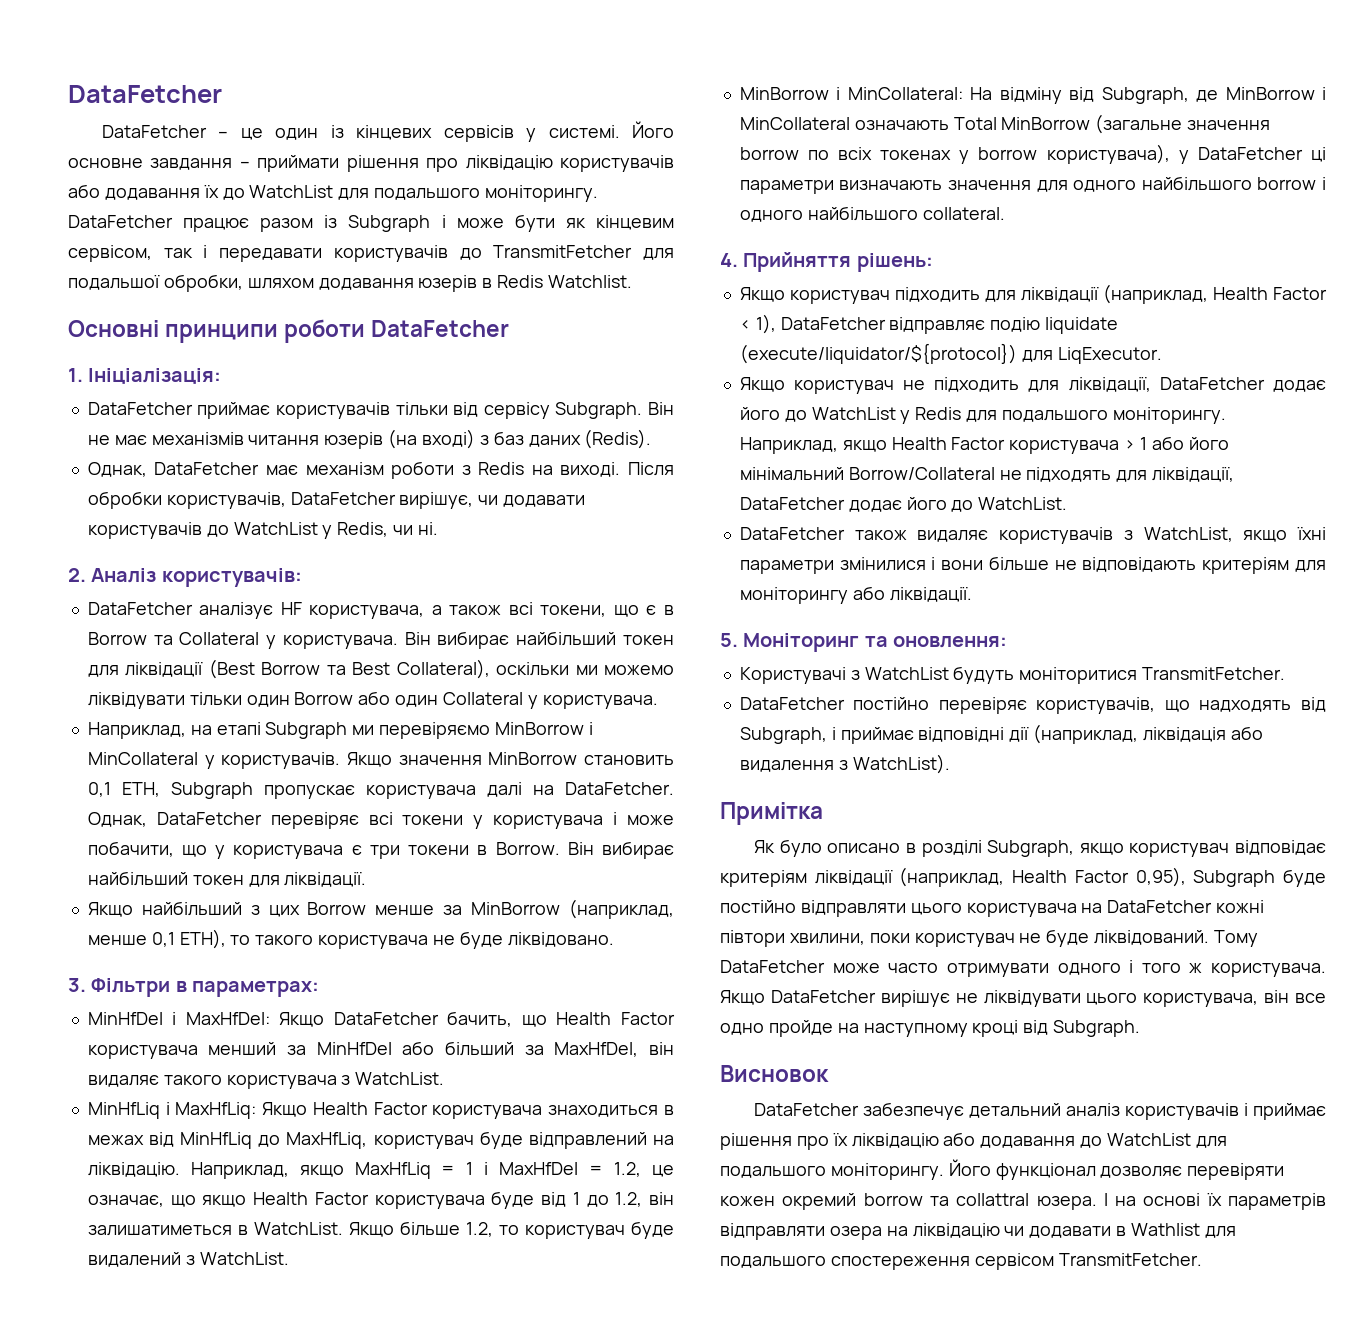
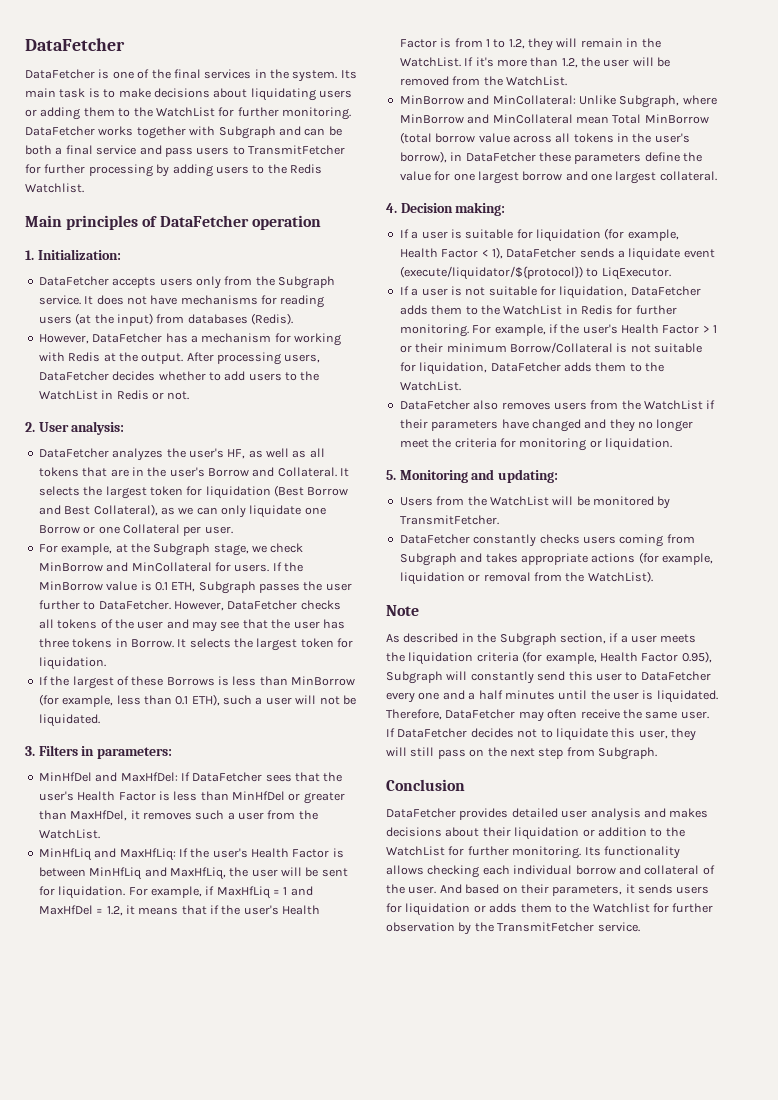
[218,121,674,142] [68,155,675,172] [68,184,599,202] [68,214,674,232] [68,245,674,262] [68,274,493,292] – це один із кінцевих сервісів у системі. Його основне завдання – приймати рішення про ліквідацію користувачів або додавання їх до WatchList для подальшого моніторингу. DataFetcher працює разом із Subgraph і може бути як кінцевим сервісом, так і передавати користувачів до TransmitFetcher для подальшої обробки, шляхом додавання юзерів в -> [98,69,357,82] [25,88,352,101] [25,107,351,120] [25,126,342,139] [25,145,345,157] [25,164,287,177] is one of the final services in the system. Its main task is to make decisions about liquidating users or adding them to the WatchList for further monitoring. DataFetcher works together with Subgraph and can be both a final service and pass users to TransmitFetcher for further processing by adding users to the
[68,319,510,343] Основні принципи роботи DataFetcher -> [25,215,321,230] Main principles of DataFetcher operation
[88,368,222,384] [87,402,675,419] [87,429,652,449] [87,461,674,479] [87,491,586,509] [87,522,438,539] Ініціалізація: // DataFetcher приймає користувачів тільки від сервісу Subgraph. Він не має механізмів читання юзерів (на вході) з баз даних (Redis). // Однак, DataFetcher має механізм роботи з Redis на виході. Після обробки користувачів, DataFetcher вирішує, чи додавати користувачів до WatchList у Redis, чи ні. -> [37,249,121,260] [38,276,335,289] [38,295,325,308] [38,313,293,326] [38,333,341,346] [38,352,321,365] [38,371,320,381] [38,390,190,400] Initialization: // DataFetcher accepts users only from the Subgraph service. It does not have mechanisms for reading users (at the input) from databases (Redis). // However, DataFetcher has a mechanism for working with Redis at the output. After processing users, DataFetcher decides whether to add users to the WatchList in Redis or not.
[91,568,302,587] [87,602,674,619] [87,631,675,649] [87,662,204,677] Аналіз користувачів: // DataFetcher аналізує HF користувача, а також всі токени, що є в Borrow та Collateral у користувача. Він вибирає найбільший токен для ліквідації -> [38,421,125,435] [38,448,325,461] [38,467,350,477] [38,486,271,499] User analysis: // DataFetcher analyzes the user's HF, as well as all tokens that are in the user's Borrow and Collateral. It selects the largest token for liquidation
[326,665,346,675] та -> [38,505,61,515] and
[496,662,675,676] [87,691,658,709] [87,722,593,739] [87,752,674,769] [87,782,675,799] [87,812,674,829] [87,841,675,859] [87,871,367,887] [87,899,674,919] [87,929,614,949] [68,978,320,997] [87,1011,675,1027] [87,1041,674,1059] [87,1072,445,1089] [87,1102,675,1119] [87,1131,675,1149] [87,1162,344,1179] оскільки ми можемо ліквідувати тільки один Borrow або один Collateral у користувача. // Наприклад, на етапі Subgraph ми перевіряємо MinBorrow і MinCollateral у користувачів. Якщо значення MinBorrow становить 0,1 ETH, Subgraph пропускає користувача далі на DataFetcher. Однак, DataFetcher перевіряє всі токени у користувача і може побачити, що у користувача є три токени в Borrow. Він вибирає найбільший токен для ліквідації. // Якщо найбільший з цих Borrow менше за MinBorrow (наприклад, менше 0,1 ETH), то такого користувача не буде ліквідовано. // 3. Фільтри в параметрах: // MinHfDel і MaxHfDel: Якщо DataFetcher бачить, що Health Factor користувача менший за MinHfDel або більший за MaxHfDel, він видаляє такого користувача з WatchList. // MinHfLiq і MaxHfLiq: Якщо Health Factor користувача знаходиться в межах від MinHfLiq до MaxHfLiq, користувач буде відправлений на ліквідацію. Наприклад, якщо -> [160,505,326,518] [38,524,233,536] [38,543,304,556] [38,562,303,572] [38,581,352,594] [38,600,341,611] [38,619,345,632] [38,638,354,651] [38,657,106,670] [38,676,356,689] [38,694,356,707] [38,714,100,727] [25,745,172,759] [38,772,343,782] [38,791,345,804] [38,810,318,821] [38,829,100,839] [38,848,344,861] [38,867,348,880] [38,886,215,899] as we can only liquidate one Borrow or one Collateral per user. // For example, at the Subgraph stage, we check MinBorrow and MinCollateral for users. If the MinBorrow value is 0.1 ETH, Subgraph passes the user further to DataFetcher. However, DataFetcher checks all tokens of the user and may see that the user has three tokens in Borrow. It selects the largest token for liquidation. // If the largest of these Borrows is less than MinBorrow (for example, less than 0.1 ETH), such a user will not be liquidated. // 3. Filters in parameters: // MinHfDel and MaxHfDel: If DataFetcher sees that the user's Health Factor is less than MinHfDel or greater than MaxHfDel, it removes such a user from the WatchList. // MinHfLiq and MaxHfLiq: If the user's Health Factor is between MinHfLiq and MaxHfLiq, the user will be sent for liquidation. For example, if
[484,1162,489,1175] і -> [290,886,313,896] and
[652,1165,674,1177] [87,1191,674,1209] [87,1221,675,1239] [87,1252,289,1267] [739,87,1327,104] [739,114,1271,134] [739,144,1326,164] [739,176,1326,194] [739,206,1005,222] [720,252,933,272] [739,284,1208,304] це означає, що якщо Health Factor користувача буде від 1 до 1.2, він залишатиметься в WatchList. Якщо більше 1.2, то користувач буде видалений з WatchList. // MinBorrow і MinCollateral: На відміну від Subgraph, де MinBorrow і MinCollateral означають Total MinBorrow (загальне значення borrow по всіх токенах у borrow користувача), у DataFetcher ці параметри визначають значення для одного найбільшого borrow і одного найбільшого collateral. // 4. Прийняття рішень: // Якщо користувач підходить для ліквідації (наприклад, -> [125,905,321,915] [399,38,661,51] [399,57,671,68] [399,76,567,86] [399,95,717,108] [399,114,709,124] [399,132,690,144] [399,151,702,164] [399,171,717,184] [386,202,506,216] [399,228,679,242] it means that if the user's Health Factor is from 1 to 1.2, they will remain in the WatchList. If it's more than 1.2, the user will be removed from the WatchList. // MinBorrow and MinCollateral: Unlike Subgraph, where MinBorrow and MinCollateral mean Total MinBorrow (total borrow value across all tokens in the user's borrow), in DataFetcher these parameters define the value for one largest borrow and one largest collateral. // 4. Decision making: // If a user is suitable for liquidation (for example,
[889,317,1119,334] [739,343,1162,364] [739,377,1326,394] [739,407,1226,424] [739,437,1120,454] відправляє подію liquidate (execute/liquidator/${protocol}) для LiqExecutor. // Якщо користувач не підходить для ліквідації, DataFetcher додає його до WatchList у Redis для подальшого моніторингу. Наприклад, якщо Health Factor користувача -> [579,248,715,261] [399,266,671,280] [399,286,701,299] [399,305,677,315] [399,324,700,337] sends a liquidate event (execute/liquidator/${protocol}) to LiqExecutor. // If a user is not suitable for liquidation, DataFetcher adds them to the WatchList in Redis for further monitoring. For example, if the user's Health Factor
[1151,436,1229,450] [739,467,1235,482] [739,497,1068,512] [739,527,1326,544] [739,556,1326,574] [739,586,972,604] [720,633,1008,652] [739,666,1286,684] [739,697,1326,714] [739,724,1263,744] [739,754,950,774] [720,802,823,825] [754,839,1326,857] [720,867,1326,887] [720,900,1265,917] [720,929,1259,947] [720,960,1326,977] [720,990,1326,1007] [720,1020,1049,1037] або його мінімальний Borrow/Collateral не підходять для ліквідації, DataFetcher додає його до WatchList. // DataFetcher також видаляє користувачів з WatchList, якщо їхні параметри змінилися і вони більше не відповідають критеріям для моніторингу або ліквідації. // 5. Моніторинг та оновлення: // Користувачі з WatchList будуть моніторитися TransmitFetcher. // DataFetcher постійно перевіряє користувачів, що надходять від Subgraph, і приймає відповідні дії (наприклад, ліквідація або видалення з WatchList). // Примітка // Як було описано в розділі Subgraph, якщо користувач відповідає критеріям ліквідації (наприклад, Health Factor 0,95), Subgraph буде постійно відправляти цього користувача на DataFetcher кожні півтори хвилини, поки користувач не буде ліквідований. Тому DataFetcher може часто отримувати одного і того ж користувача. Якщо DataFetcher вирішує не ліквідувати цього користувача, він все одно пройде на наступному кроці від -> [399,342,702,353] [399,362,664,375] [399,381,461,391] [399,400,716,410] [399,419,694,432] [399,438,672,451] [386,469,558,483] [399,496,671,509] [399,515,499,525] [399,534,695,547] [399,552,713,566] [399,571,653,585] [386,605,419,616] [386,633,697,646] [386,651,712,665] [386,671,711,684] [386,690,718,703] [386,709,709,722] [386,728,696,741] [386,747,595,759] or their minimum Borrow/Collateral is not suitable for liquidation, DataFetcher adds them to the WatchList. // DataFetcher also removes users from the WatchList if their parameters have changed and they no longer meet the criteria for monitoring or liquidation. // 5. Monitoring and updating: // Users from the WatchList will be monitored by TransmitFetcher. // DataFetcher constantly checks users coming from Subgraph and takes appropriate actions (for example, liquidation or removal from the WatchList). // Note // As described in the Subgraph section, if a user meets the liquidation criteria (for example, Health Factor 0.95), Subgraph will constantly send this user to DataFetcher every one and a half minutes until the user is liquidated. Therefore, DataFetcher may often receive the same user. If DataFetcher decides not to liquidate this user, they will still pass on the next step from
[720,1065,829,1082] [754,1102,1326,1120] [720,1132,1227,1150] [720,1159,1285,1180] [720,1193,1326,1210] [720,1223,1236,1240] [720,1253,1202,1270] Висновок // DataFetcher забезпечує детальний аналіз користувачів і приймає рішення про їх ліквідацію або додавання до WatchList для подальшого моніторингу. Його функціонал дозволяє перевіряти кожен окремий borrow та collattral юзера. І на основі їх параметрів відправляти озера на ліквідацію чи додавати в Wathlist для подальшого спостереження сервісом TransmitFetcher. -> [386,779,465,791] [386,808,709,821] [386,827,685,840] [386,846,680,859] [386,865,715,878] [386,884,710,896] [386,903,714,916] [386,922,640,935] Conclusion // DataFetcher provides detailed user analysis and makes decisions about their liquidation or addition to the WatchList for further monitoring. Its functionality allows checking each individual borrow and collateral of the user. And based on their parameters, it sends users for liquidation or adds them to the Watchlist for further observation by the TransmitFetcher service.

